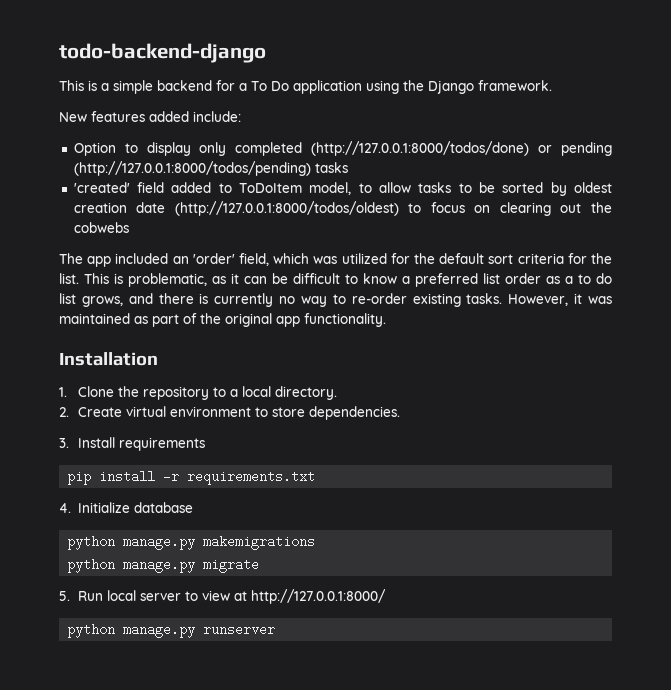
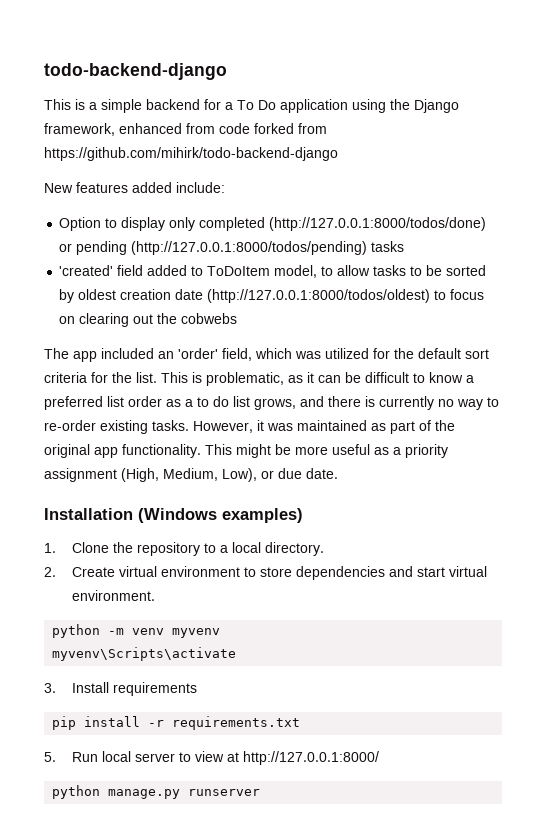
[478,80,552,91] framework. -> [44,123,327,136] [44,147,338,161] framework, enhanced from code forked from https://github.com/mihirk/todo-backend-django
(386, 320) none -> [205,444,448,458] [44,468,338,482] This might be more useful as a priority assignment (High, Medium, Low), or due date.
(158, 359) none -> [138,508,303,523] (Windows examples)
[308,406,400,420] dependencies. -> [295,566,487,580] [71,590,155,601] [52,624,221,638] [52,647,237,661] dependencies and start virtual environment. // python -m venv myvenv // myvenv\Scripts\activate
[59,502,193,513] [67,535,316,550] [67,558,260,573] // 4. Initialize database // python manage.py makemigrations // python manage.py migrate -> (301, 723) none

